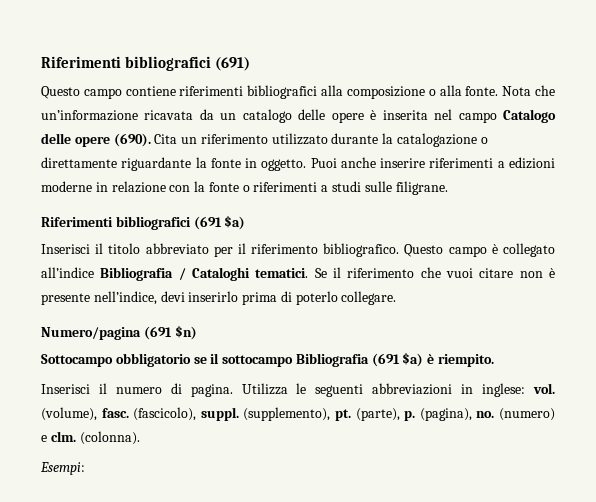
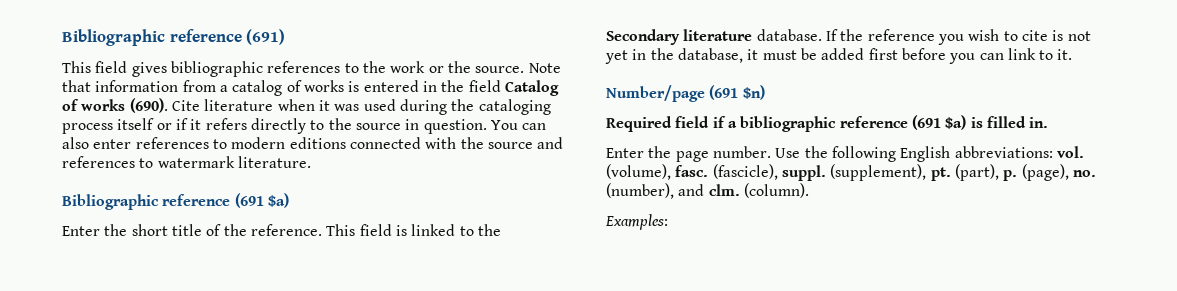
[41,56,211,71] Riferimenti bibliografici -> [62,29,242,46] Bibliographic reference
[41,85,555,99] [41,109,556,123] [41,133,488,147] [41,157,555,171] [41,181,448,195] [41,215,246,230] [41,243,555,257] [41,267,555,281] [41,291,397,305] [41,325,197,340] [41,352,495,367] [41,383,555,397] [41,407,556,421] [41,431,140,445] [40,462,85,475] Questo campo contiene riferimenti bibliografici alla composizione o alla fonte. Nota che un’informazione ricavata da un catalogo delle opere è inserita nel campo Catalogo delle opere (690). Cita un riferimento utilizzato durante la catalogazione o direttamente riguardante la fonte in oggetto. Puoi anche inserire riferimenti a edizioni moderne in relazione con la fonte o riferimenti a studi sulle filigrane. // Riferimenti bibliografici (691 $a) // Inserisci il titolo abbreviato per il riferimento bibliografico. Questo campo è collegato all’indice Bibliografia / Cataloghi tematici. Se il riferimento che vuoi citare non è presente nell’indice, devi inserirlo prima di poterlo collegare. // Numero/pagina (691 $n) // Sottocampo obbligatorio se il sottocampo Bibliografia (691 $a) è riempito. // Inserisci il numero di pagina. Utilizza le seguenti abbreviazioni in inglese: vol. (volume), fasc. (fascicolo), suppl. (supplemento), pt. (parte), p. (pagina), no. (numero) e clm. (colonna). // Esempi: -> [62,61,561,77] [62,80,559,96] [62,98,551,115] [62,118,547,134] [62,137,564,149] [62,156,311,168] [62,193,289,210] [62,224,501,236] [606,29,1091,45] [605,48,1073,64] [606,85,765,102] [606,115,1049,132] [606,146,1084,162] [606,164,1096,181] [606,183,809,199] [605,214,668,230] This field gives bibliographic references to the work or the source. Note that information from a catalog of works is entered in the field Catalog of works (690). Cite literature when it was used during the cataloging process itself or if it refers directly to the source in question. You can also enter references to modern editions connected with the source and references to watermark literature. // Bibliographic reference (691 $a) // Enter the short title of the reference. This field is linked to the Secondary literature database. If the reference you wish to cite is not yet in the database, it must be added first before you can link to it. // Number/page (691 $n) // Required field if a bibliographic reference (691 $a) is filled in. // Enter the page number. Use the following English abbreviations: vol. (volume), fasc. (fascicle), suppl. (supplement), pt. (part), p. (page), no. (number), and clm. (column). // Examples:

